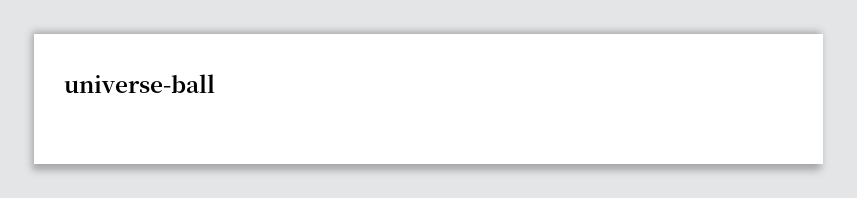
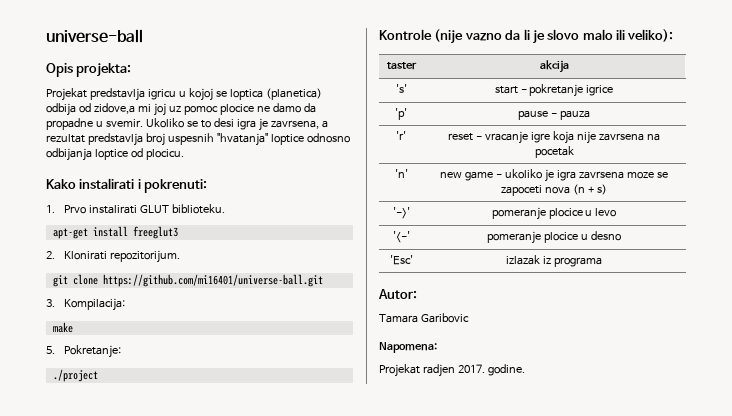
(215, 83) none -> [46,63,132,77] [46,88,322,101] [46,103,316,116] [46,118,328,131] [46,133,350,146] [46,148,184,161] [46,178,208,193] [46,204,226,214] [52,226,178,239] [46,250,181,263] [52,274,323,287] [46,298,126,311] [52,322,73,333] [46,345,122,358] [52,369,98,382] [379,29,674,44] [386,62,417,70] [539,60,569,73] [395,84,407,93] [494,84,614,97] [395,108,407,120] [518,110,590,120] [396,131,406,140] [448,131,660,144] [534,146,574,158] [394,169,408,178] [440,169,668,182] [501,184,607,196] [392,207,410,219] [491,207,617,220] [392,231,410,243] [487,231,621,244] [389,255,413,265] [506,255,602,267] [378,289,417,299] [379,313,469,323] [379,342,437,353] [379,364,525,377] // Opis projekta: // Projekat predstavlja igricu u kojoj se loptica (planetica) odbija od zidove,a mi joj uz pomoc plocice ne damo da propadne u svemir. Ukoliko se to desi igra je zavrsena, a rezultat predstavlja broj uspesnih "hvatanja" loptice odnosno odbijanja loptice od plocicu. // Kako instalirati i pokrenuti: // 1. Prvo instalirati GLUT biblioteku. // apt-get install freeglut3 // 2. Klonirati repozitorijum. // git clone https://github.com/mi16401/universe-ball.git // 3. Kompilacija: // make // 5. Pokretanje: // ./project // Kontrole (nije vazno da li je slovo malo ili veliko): // taster | akcija // 's' | start - pokretanje igrice // 'p' | pause - pauza // 'r' | reset - vracanje igre koja nije zavrsena na pocetak // 'n' | new game - ukoliko je igra zavrsena moze se zapoceti nova (n + s) // '->' | pomeranje plocice u levo // '<-' | pomeranje plocice u desno // 'Esc' | izlazak iz programa // Autor: // Tamara Garibovic // Napomena: // Projekat radjen 2017. godine.

